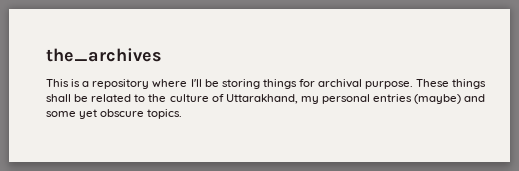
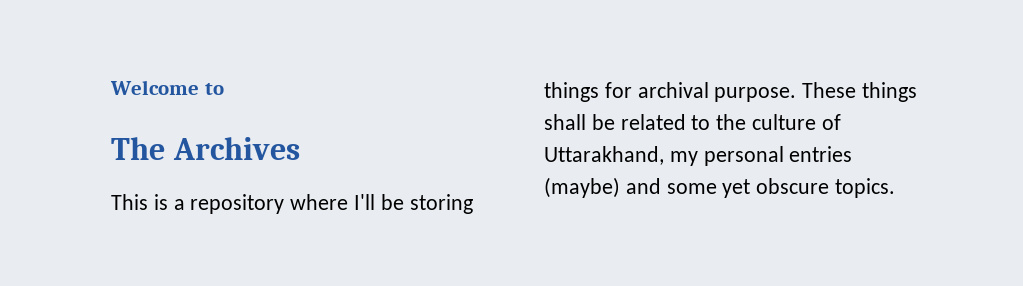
[46,48,162,62] the_archives -> [110,80,224,95] [111,137,300,160] Welcome to // The Archives

